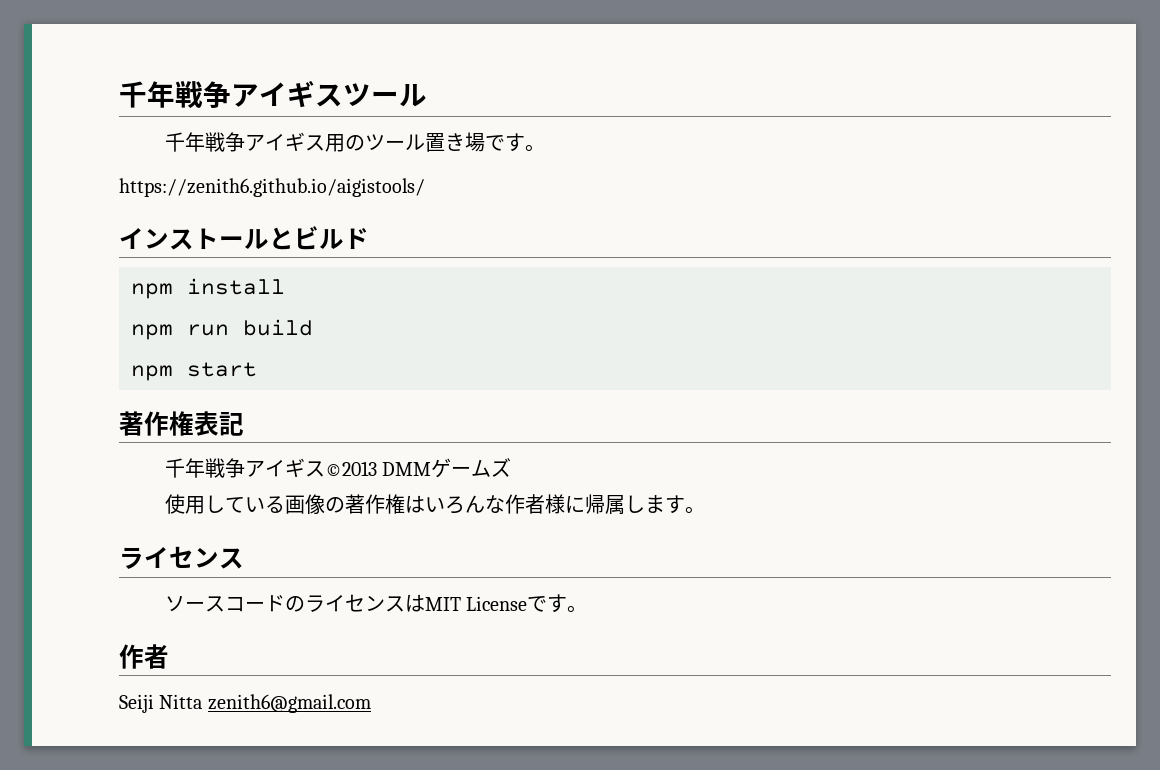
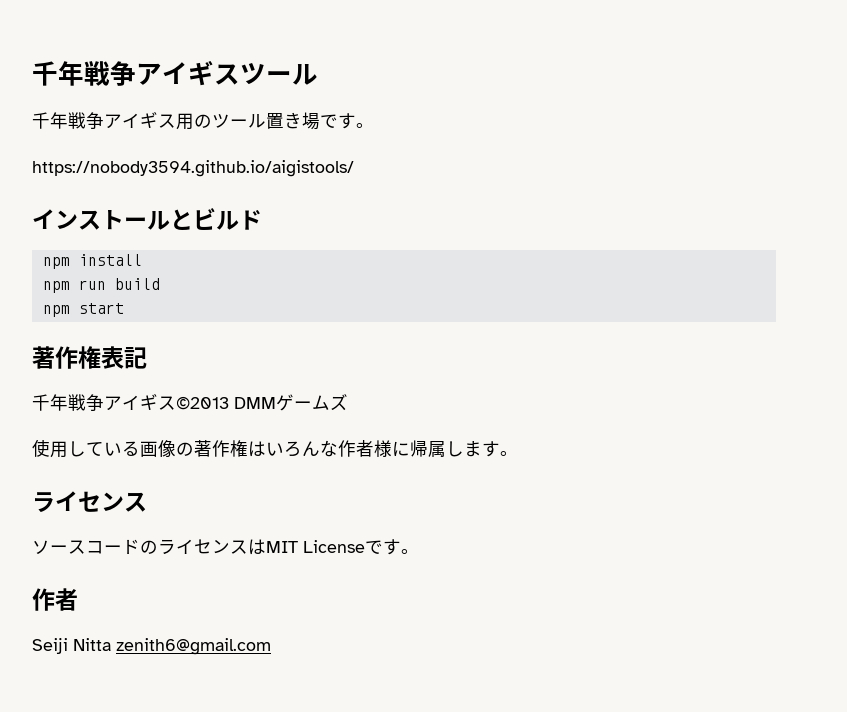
[119,178,425,197] https://zenith6.github.io/aigistools/ -> [32,160,354,177] https://nobody3594.github.io/aigistools/

